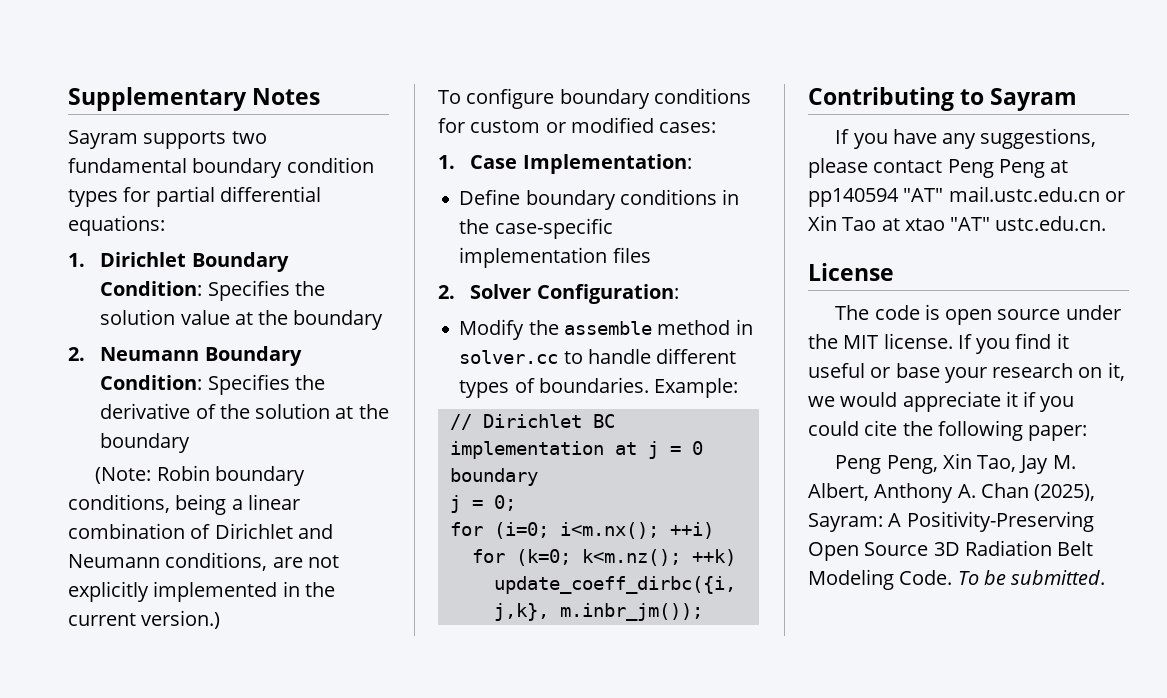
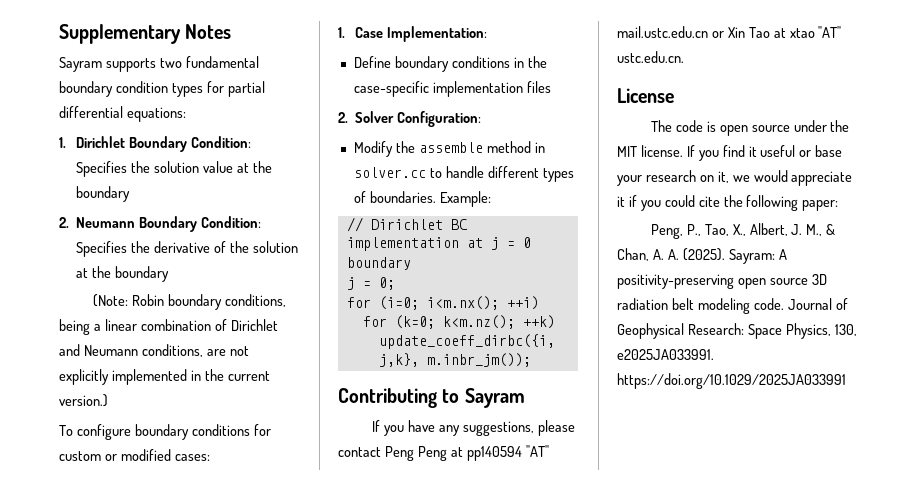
[835,453,1076,474] [808,483,1096,503] [808,511,1094,532] [808,540,1094,561] [808,569,1106,590] Peng Peng, Xin Tao, Jay M. Albert, Anthony A. Chan (2025), Sayram: A Positivity-Preserving Open Source 3D Radiation Belt Modeling Code. To be submitted. -> [650,223,836,239] [617,248,787,264] [617,274,827,289] [617,298,848,314] [617,323,857,339] [617,349,714,360] [617,373,846,389] Peng, P., Tao, X., Albert, J. M., & Chan, A. A. (2025). Sayram: A positivity-preserving open source 3D radiation belt modeling code. Journal of Geophysical Research: Space Physics, 130, e2025JA033991. https://doi.org/10.1029/2025JA033991

